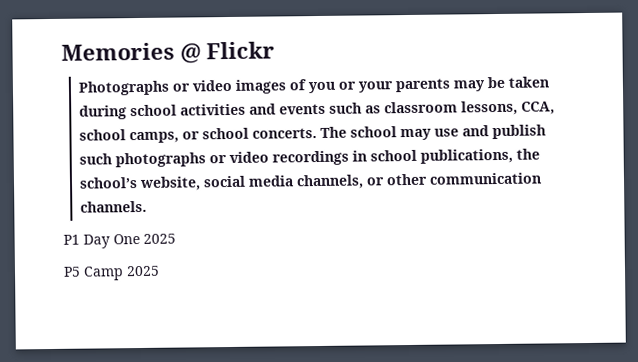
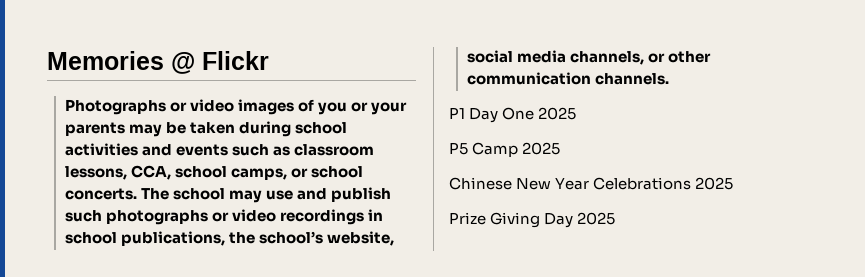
(160, 271) none -> [449,177,734,190] [449,212,616,228] // Chinese New Year Celebrations 2025 // Prize Giving Day 2025

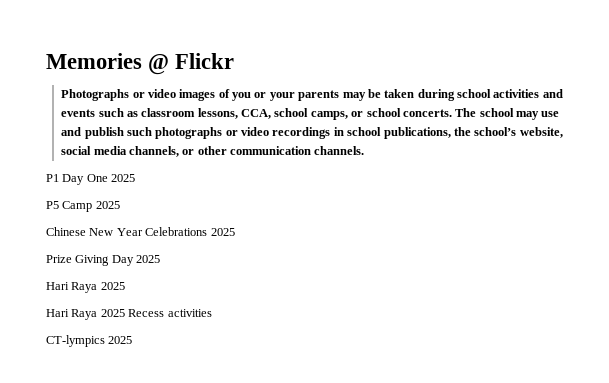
(616, 218) none -> [46,282,125,293] [46,309,212,320] [46,335,133,347] // Hari Raya 2025 // Hari Raya 2025 Recess activities // CT-lympics 2025

